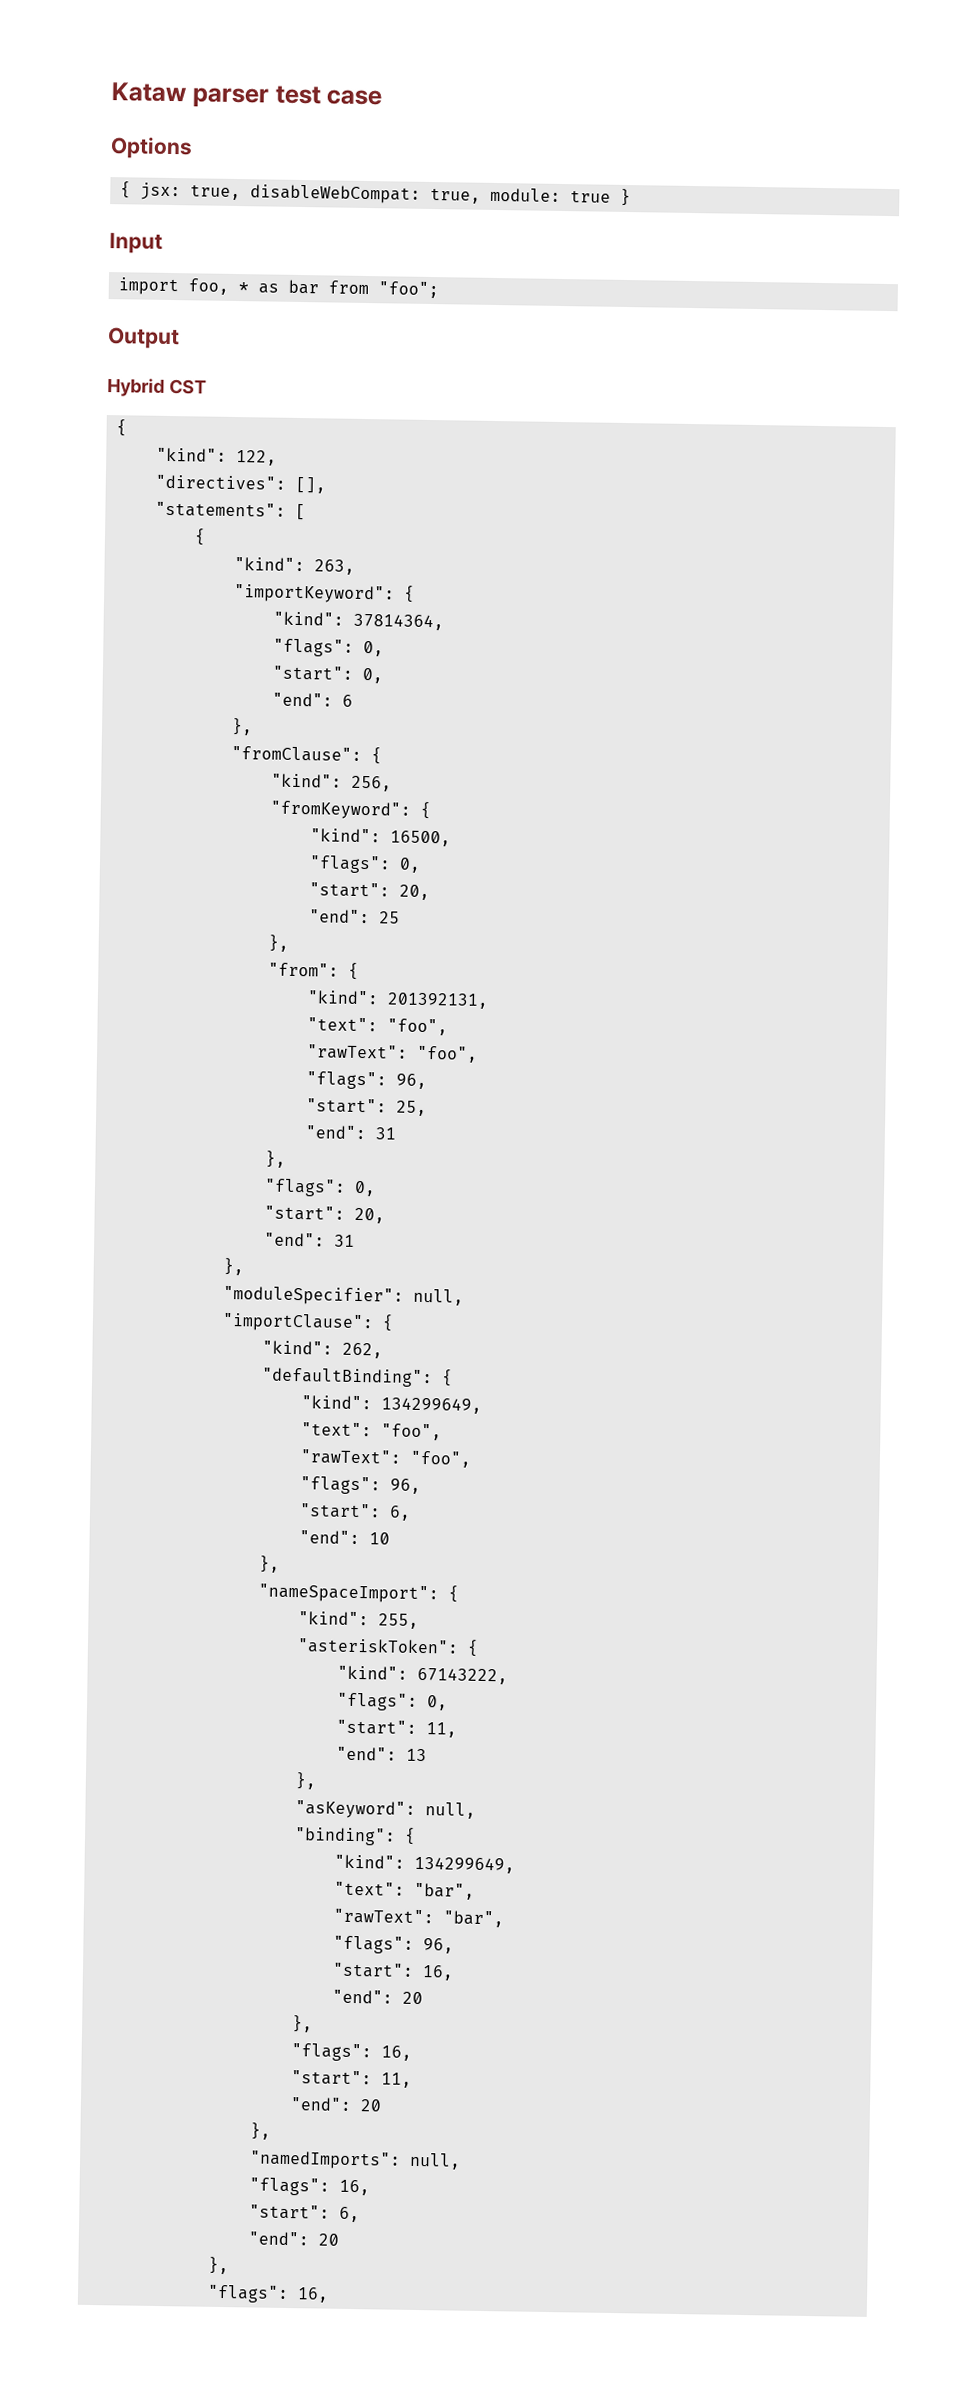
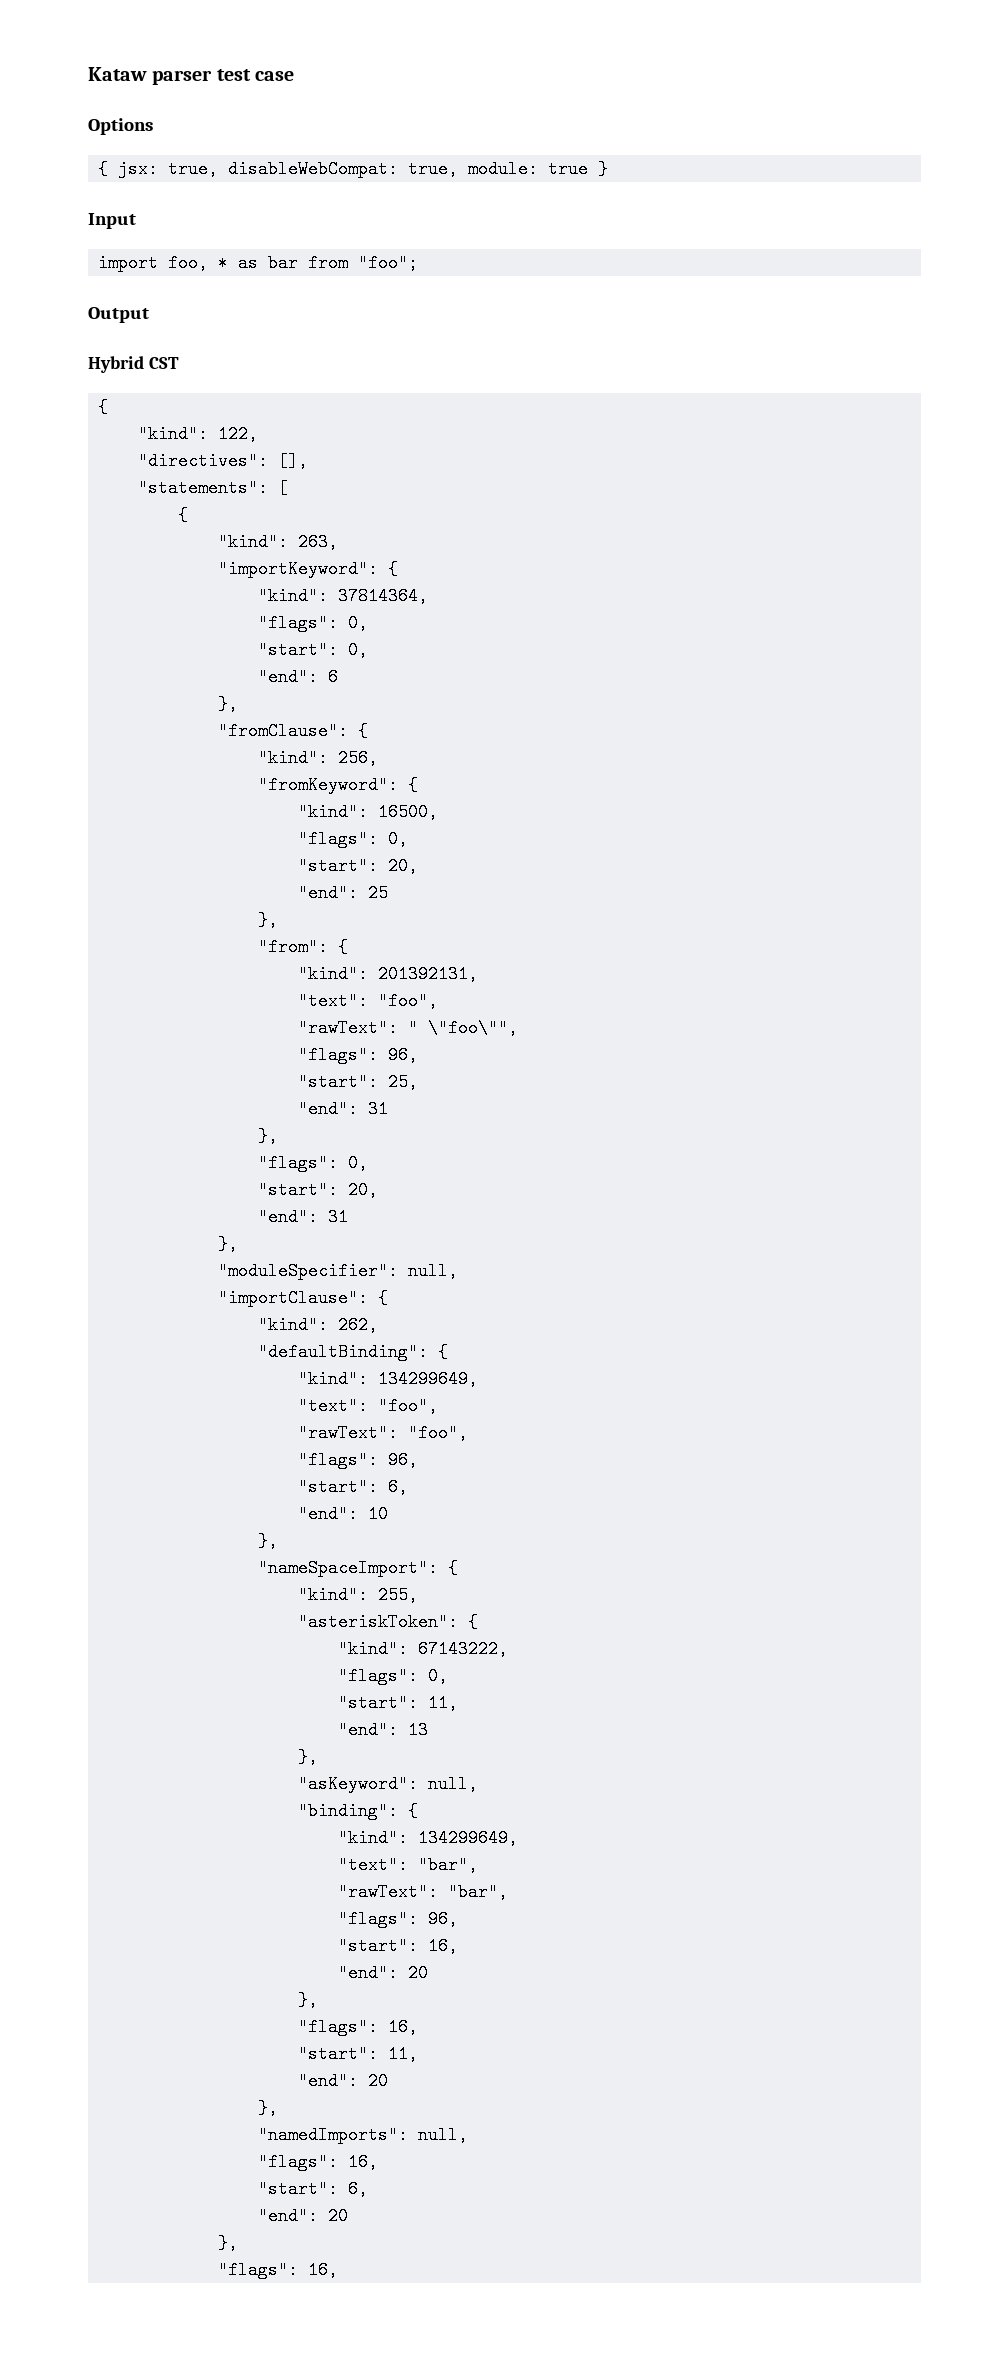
[415,1045,478,1063] "foo", -> [408,1019,519,1037] " \"foo\"",

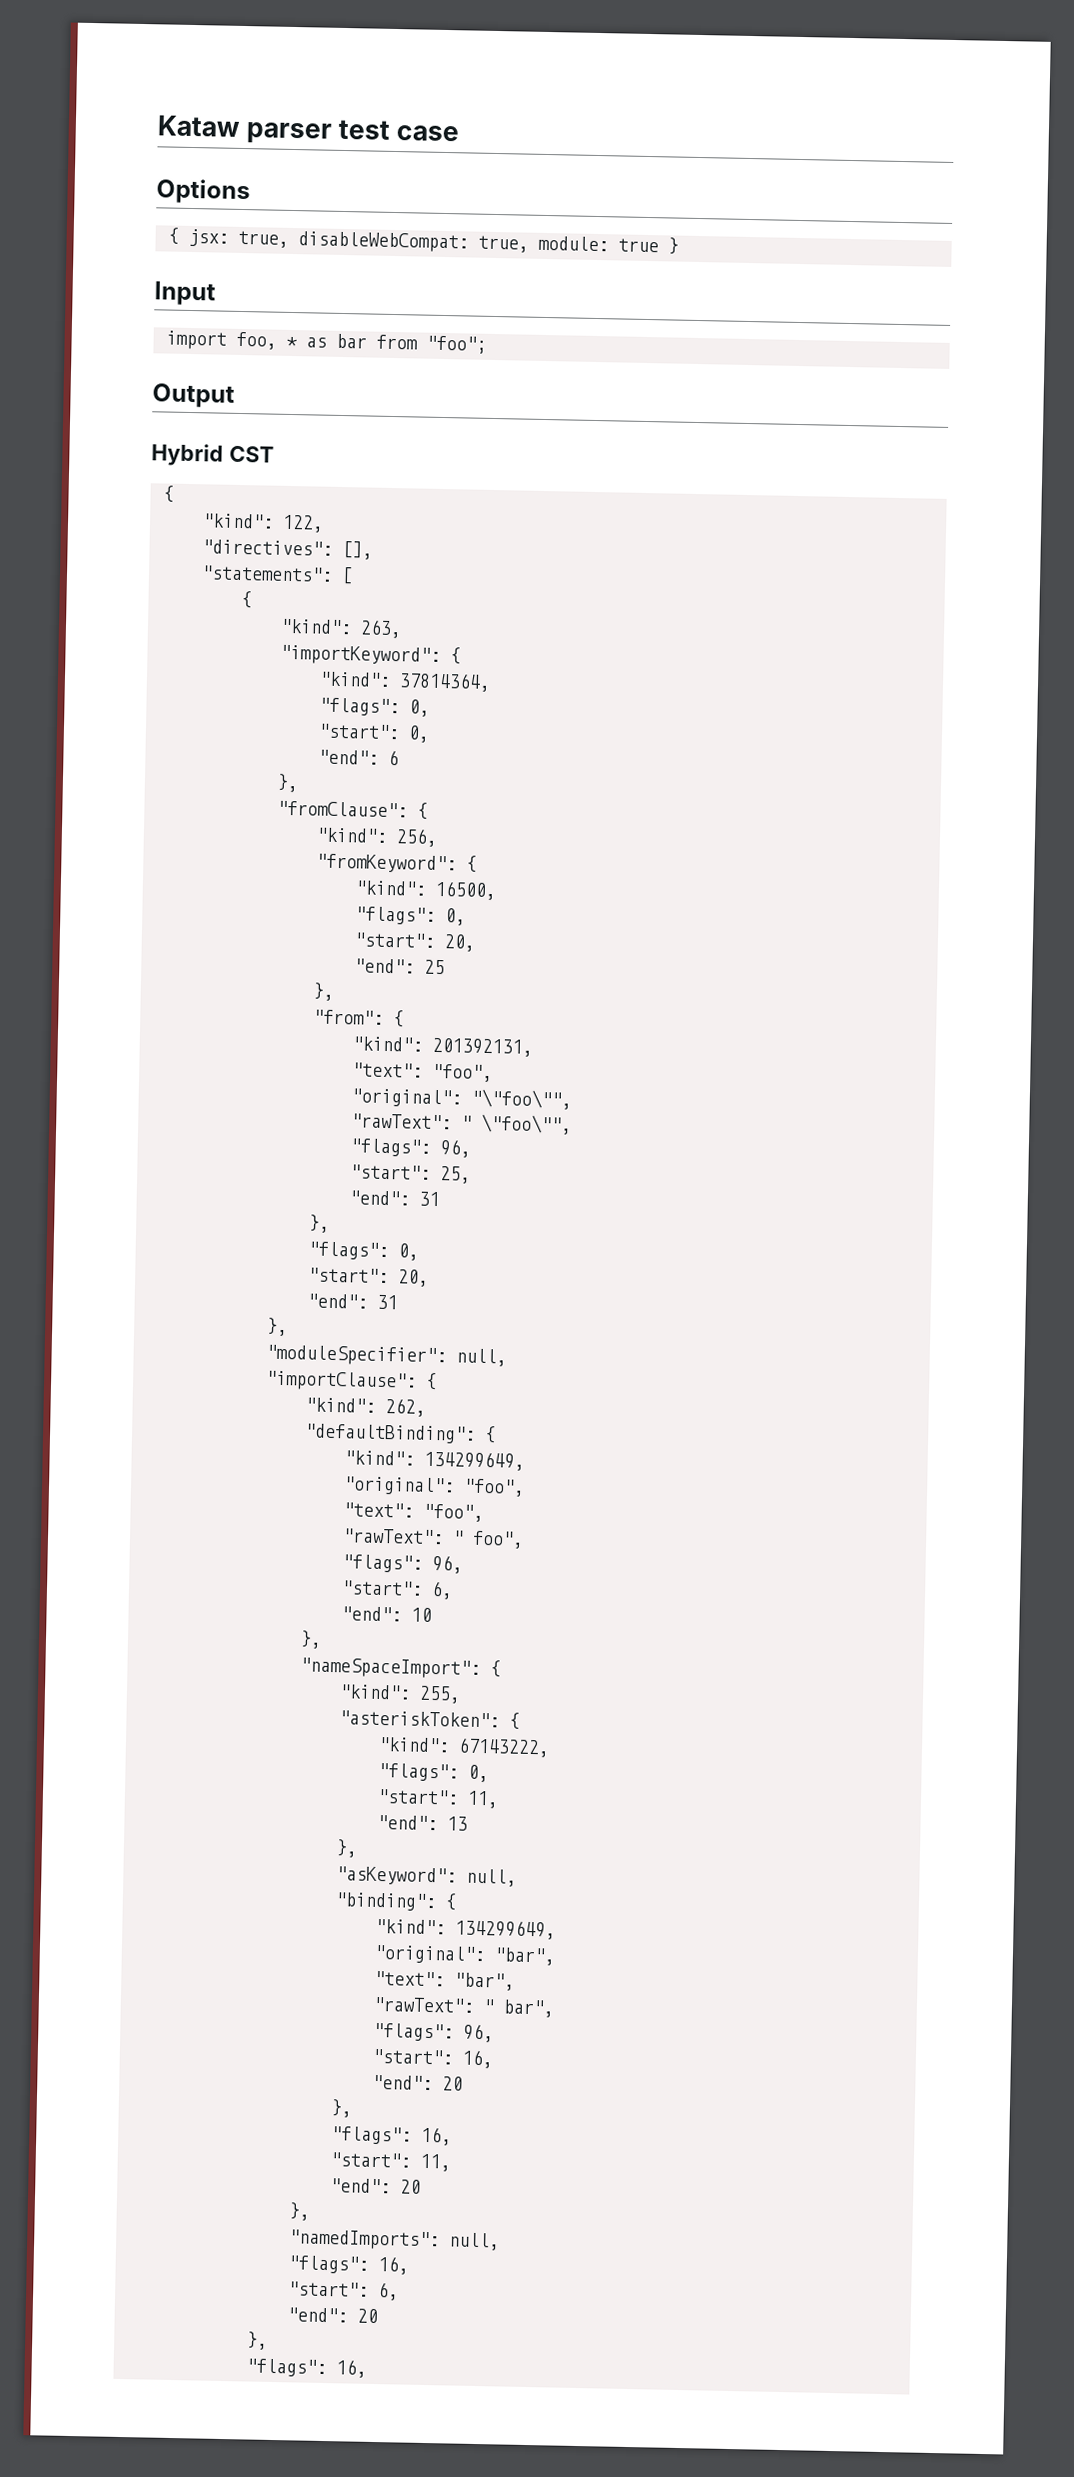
(439, 1001) none -> [350,1088,572,1110] // "original": "\"foo\"",
[298,1397,439,1415] [298,1424,469,1442] // "text": "foo", // "rawText": "foo", -> [342,1476,525,1497] [342,1502,484,1522] [341,1528,524,1549] // "original": "foo", // "text": "foo", // "rawText": " foo",
(519, 1838) none -> [373,1944,556,1966] // "original": "bar",
[448,1883,509,1901] "bar", -> [482,1999,554,2018] " bar",

